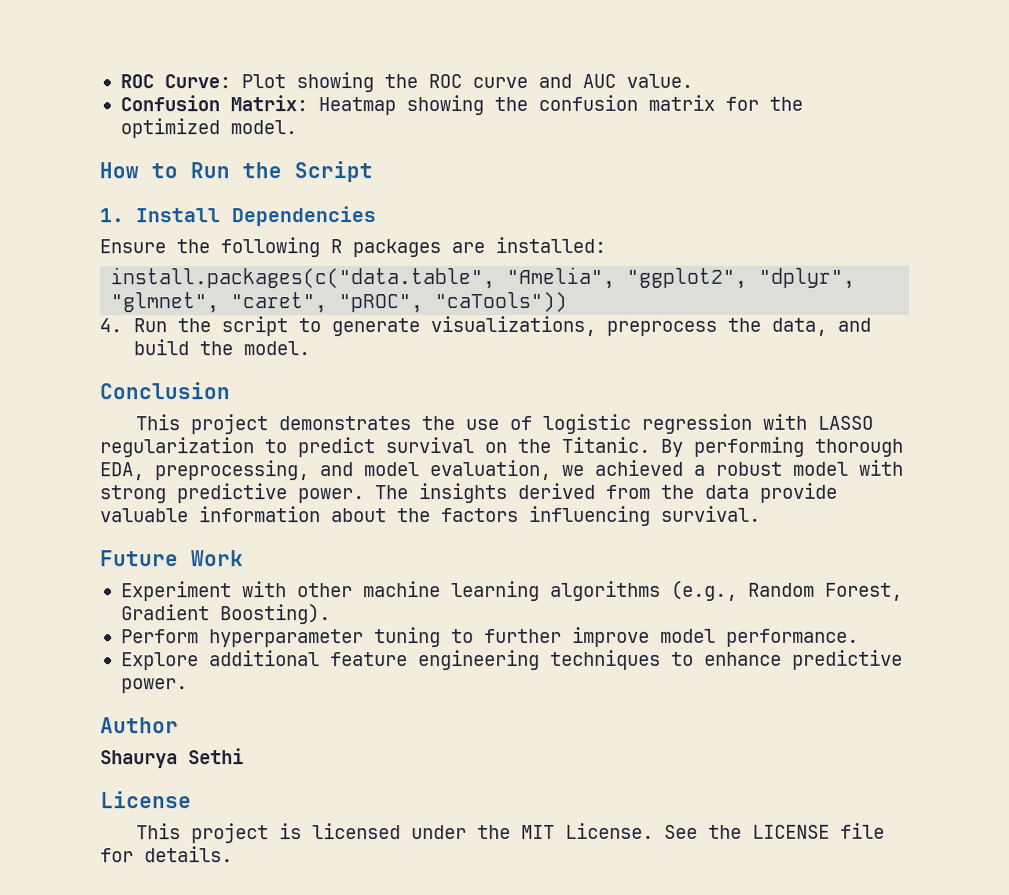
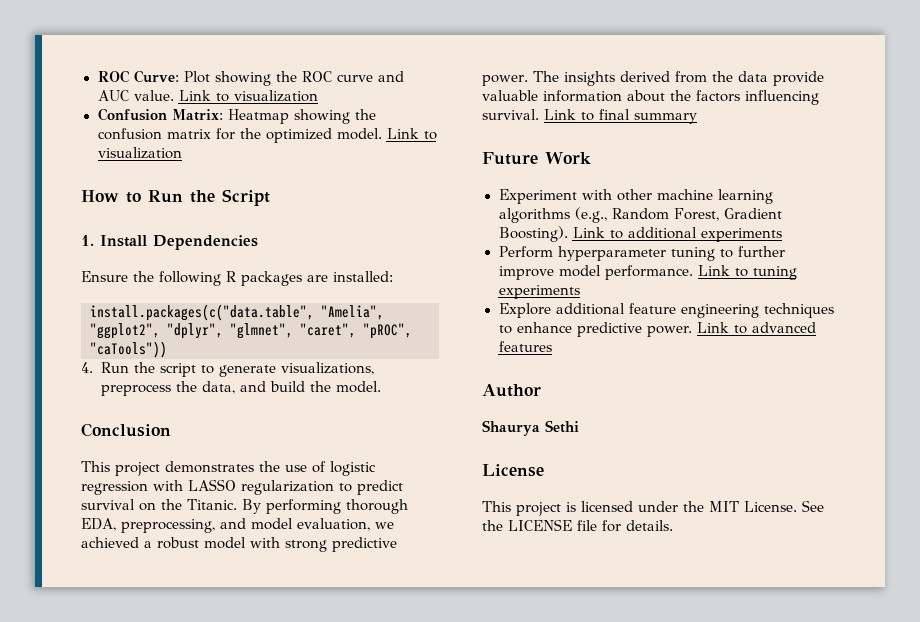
(693, 80) none -> [178,90,318,102] Link to visualization
(297, 127) none -> [386,128,437,140] [97,147,182,159] Link to visualization
(761, 513) none -> [544,109,697,124] Link to final summary
(331, 614) none -> [572,227,782,242] Link to additional experiments
(859, 637) none -> [697,265,797,280] [498,285,580,299] Link to tuning experiments
(188, 686) none -> [697,322,817,334] [498,341,552,352] Link to advanced features

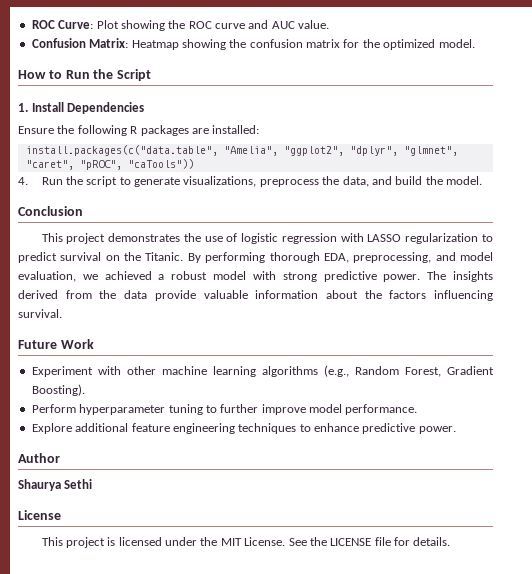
[178,90,318,102] Link to visualization -> (330, 24) none
[386,128,437,140] [97,147,182,159] Link to visualization -> (475, 43) none
[544,109,697,124] Link to final summary -> (62, 313) none
[572,227,782,242] Link to additional experiments -> (85, 390) none
[697,265,797,280] [498,285,580,299] Link to tuning experiments -> (418, 409) none
[697,322,817,334] [498,341,552,352] Link to advanced features -> (456, 430) none

